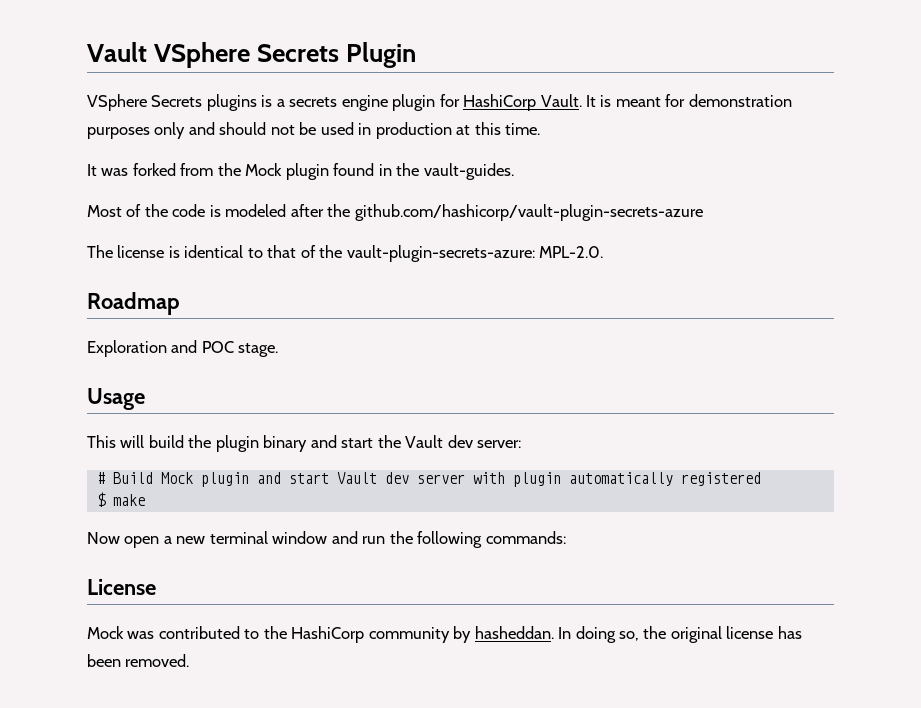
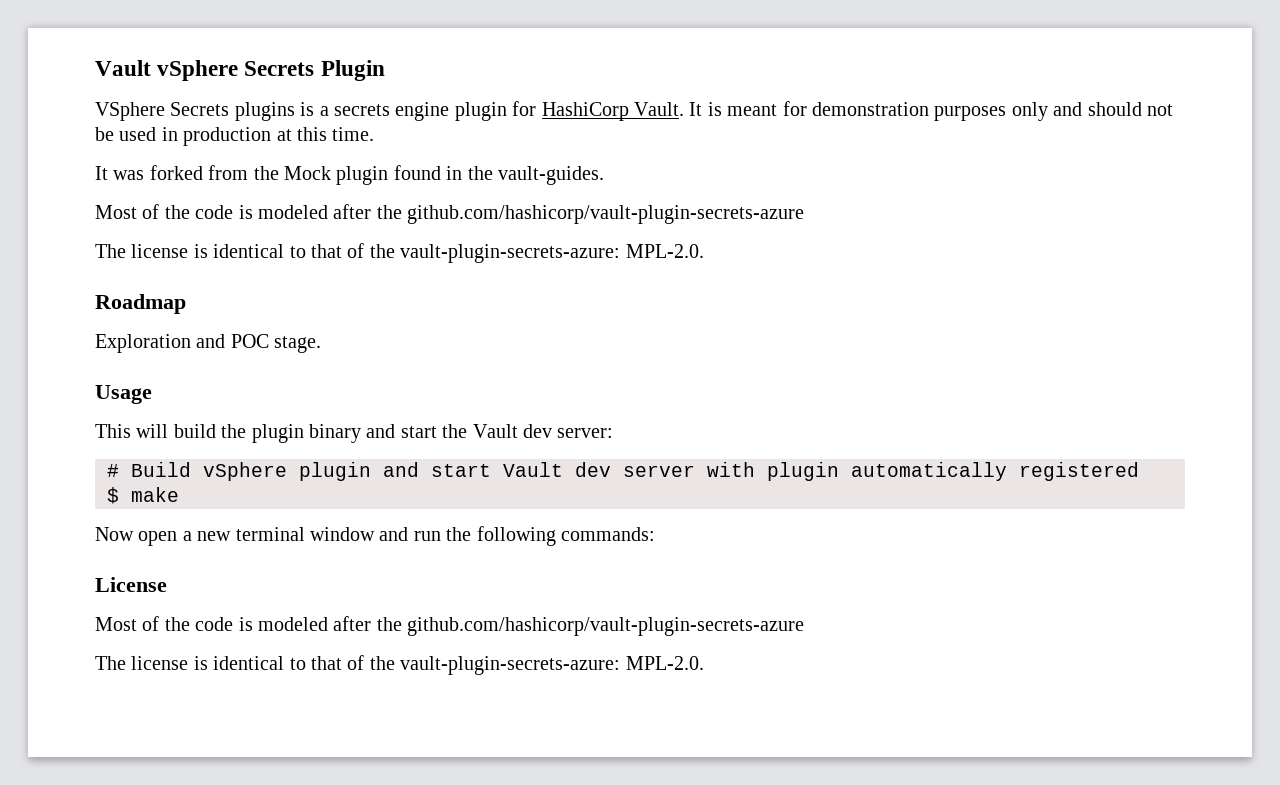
[87,42,251,68] Vault VSphere -> [95,60,239,81] Vault vSphere
[160,472,193,484] Mock -> [203,462,287,481] vSphere
[87,626,802,643] [87,654,190,667] Mock was contributed to the HashiCorp community by hasheddan. In doing so, the original license has been removed. -> [95,616,805,636] [95,655,704,675] Most of the code is modeled after the github.com/hashicorp/vault-plugin-secrets-azure // The license is identical to that of the vault-plugin-secrets-azure: MPL-2.0.

